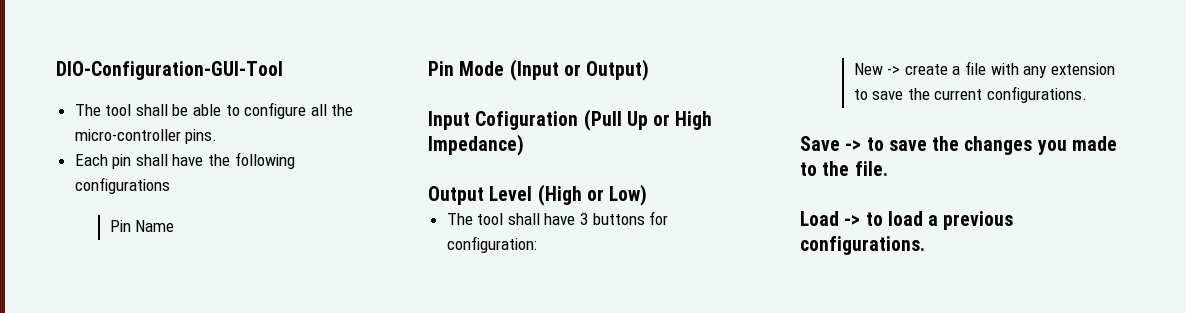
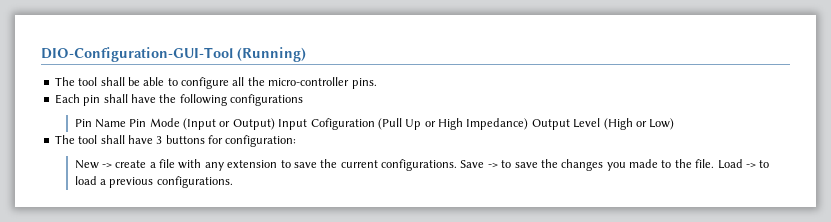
(283, 70) none -> [237,47,306,62] (Running)
(175, 226) // -> (126, 123) none
(650, 70) // -> (275, 124) none
(524, 145) // -> (529, 124) none
(1087, 94) // -> (458, 165) none
(888, 168) // -> (715, 163) none

